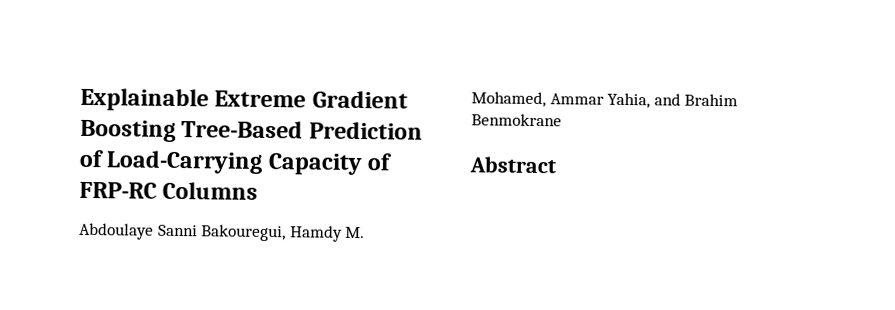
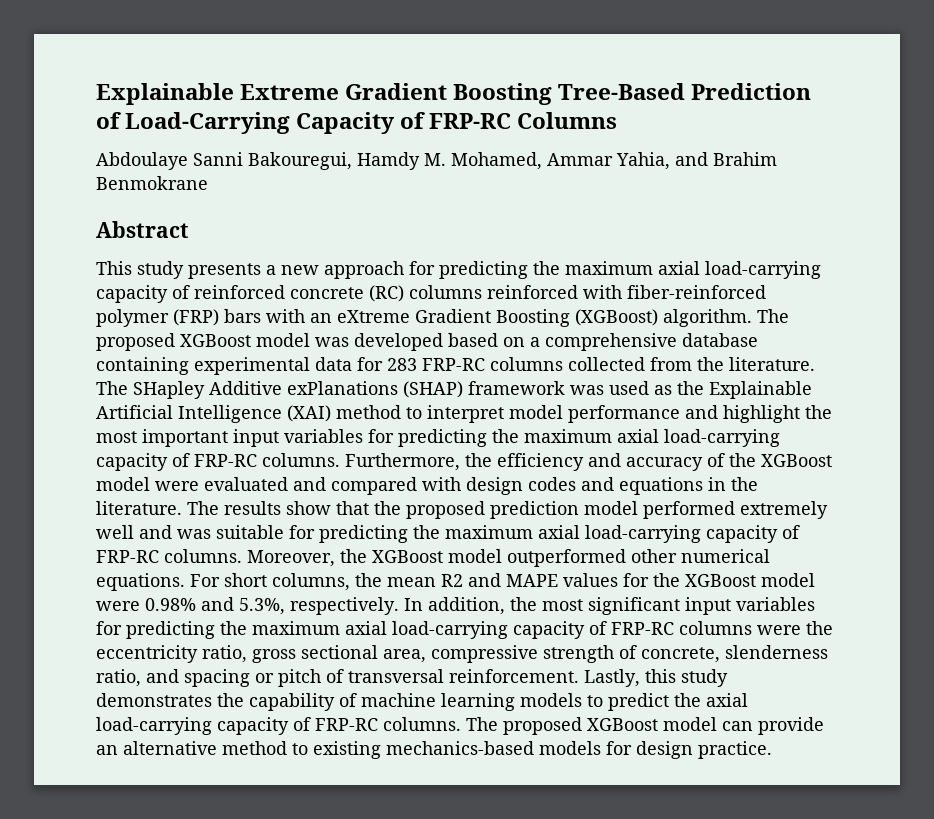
(556, 165) none -> [96,261,821,279] [96,285,766,303] [96,309,789,327] [96,333,758,351] [96,357,815,375] [96,381,812,399] [96,405,832,423] [96,429,780,447] [96,453,832,471] [96,477,758,495] [96,501,828,519] [96,525,800,543] [96,549,770,567] [96,573,815,591] [96,597,815,615] [96,621,833,639] [96,645,828,663] [96,669,728,687] [96,693,748,711] [96,717,824,735] [96,741,772,759] // This study presents a new approach for predicting the maximum axial load-carrying capacity of reinforced concrete (RC) columns reinforced with fiber-reinforced polymer (FRP) bars with an eXtreme Gradient Boosting (XGBoost) algorithm. The proposed XGBoost model was developed based on a comprehensive database containing experimental data for 283 FRP-RC columns collected from the literature. The SHapley Additive exPlanations (SHAP) framework was used as the Explainable Artificial Intelligence (XAI) method to interpret model performance and highlight the most important input variables for predicting the maximum axial load-carrying capacity of FRP-RC columns. Furthermore, the efficiency and accuracy of the XGBoost model were evaluated and compared with design codes and equations in the literature. The results show that the proposed prediction model performed extremely well and was suitable for predicting the maximum axial load-carrying capacity of FRP-RC columns. Moreover, the XGBoost model outperformed other numerical equations. For short columns, the mean R2 and MAPE values for the XGBoost model were 0.98% and 5.3%, respectively. In addition, the most significant input variables for predicting the maximum axial load-carrying capacity of FRP-RC columns were the eccentricity ratio, gross sectional area, compressive strength of concrete, slenderness ratio, and spacing or pitch of transversal reinforcement. Lastly, this study demonstrates the capability of machine learning models to predict the axial load-carrying capacity of FRP-RC columns. The proposed XGBoost model can provide an alternative method to existing mechanics-based models for design practice.

